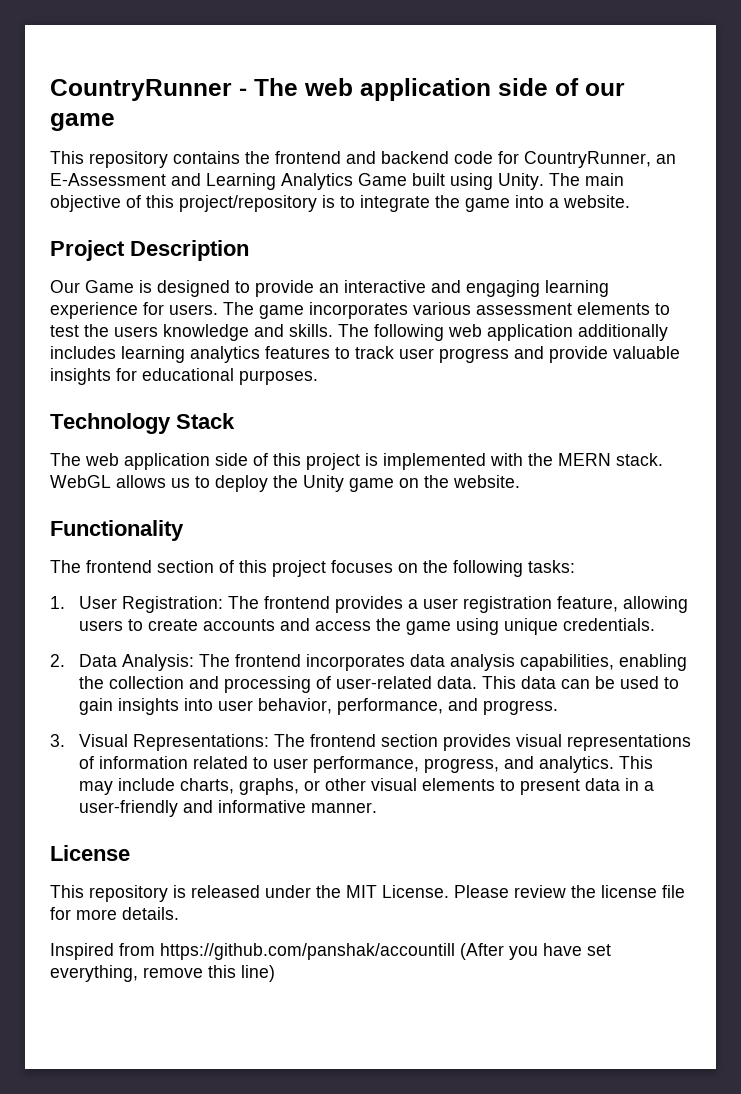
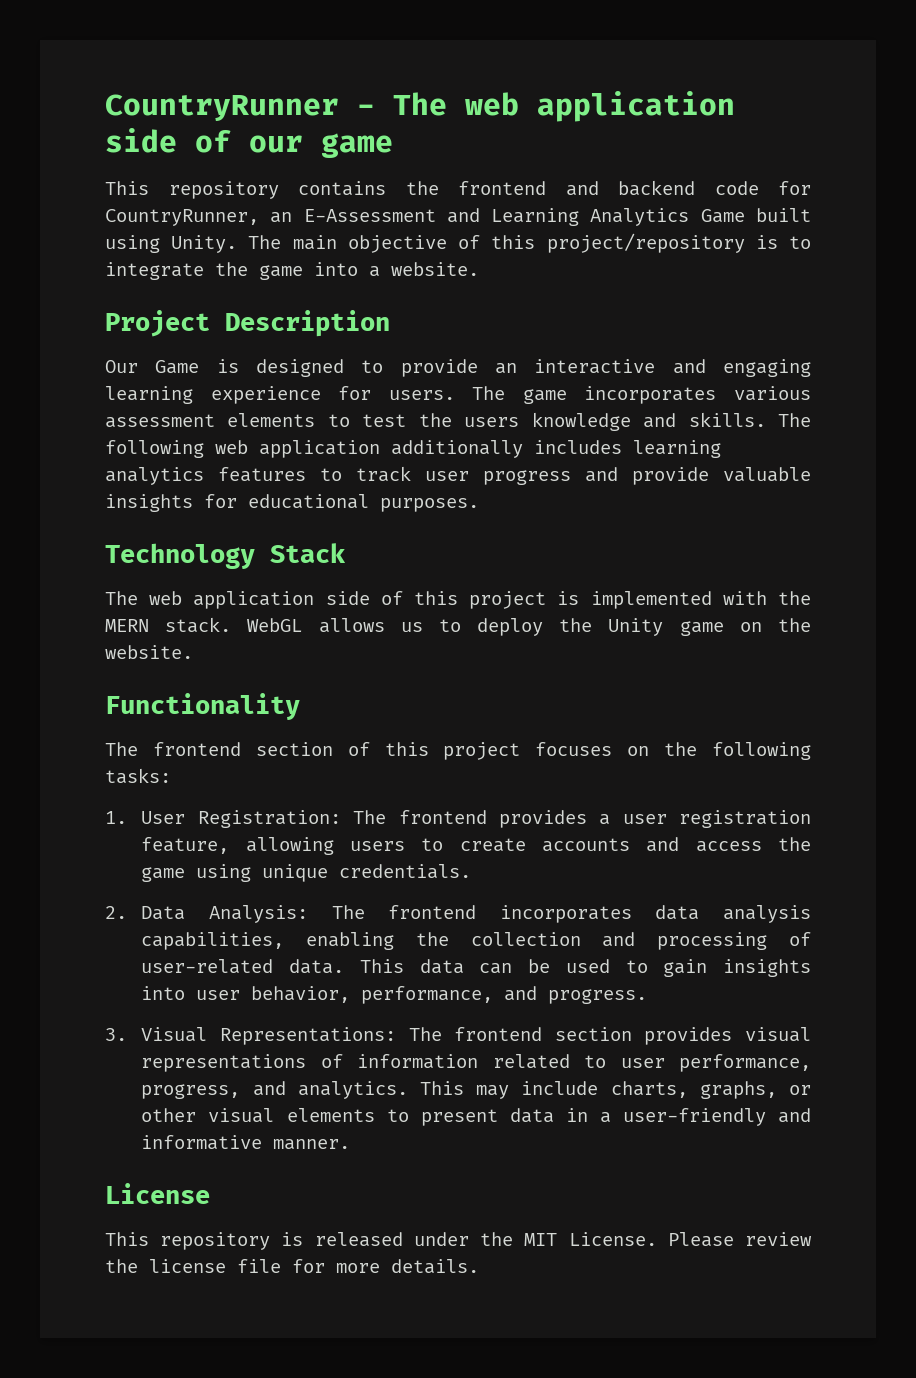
[50,943,611,960] [50,965,275,982] // Inspired from https://github.com/panshak/accountill (After you have set everything, remove this line) -> (479, 1266) none

